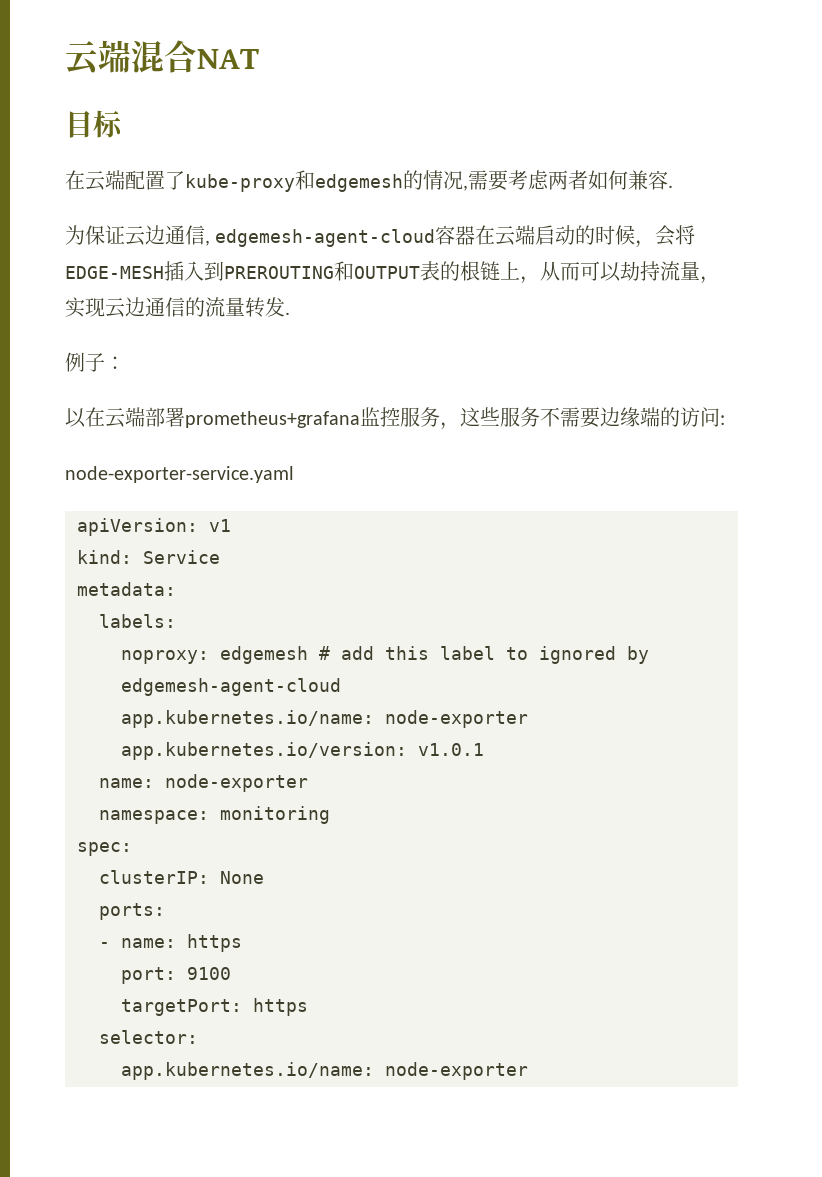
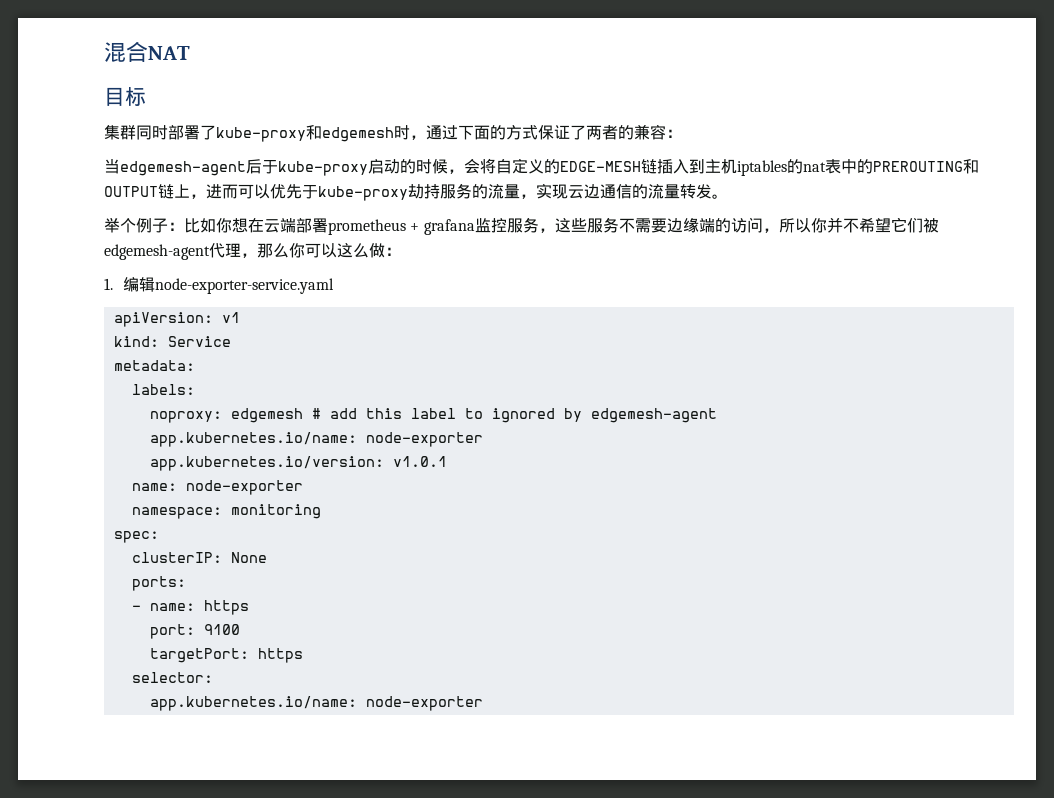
[65,40,131,76] 云端 -> (104, 52) none
[65,170,673,192] [65,225,536,247] 在云端配置了kube-proxy和edgemesh的情况,需要考虑两者如何兼容. // 为保证云边通信, edgemesh-agent-cloud容器在云端 -> [104,124,682,142] [104,159,368,176] 集群同时部署了kube-proxy和edgemesh时，通过下面的方式保证了两者的兼容： // 当edgemesh-agent后于kube-proxy
[65,261,224,281] EDGE-MESH插入到 -> [496,158,873,176] 自定义的EDGE-MESH链插入到主机iptables的nat表中的
[420,261,480,281] 表的根 -> (158, 191) none
[540,261,660,282] 从而可以劫持 -> [206,183,488,201] 进而可以优先于kube-proxy劫持服务的
[285,312,290,315] . // -> [712,194,728,199] [104,218,136,233] 。 // 举个
[65,408,86,428] // 以 -> [184,218,248,233] 比如你想
[185,411,360,428] prometheus+grafana -> [328,219,475,235] prometheus + grafana
[720,415,725,425] : // -> [762,217,939,233] [104,243,401,260] [104,277,155,292] ，所以你并不希望它们被edgemesh-agent代理，那么你可以这么做： // 1.编辑
[121,678,341,696] edgemesh-agent-cloud -> [590,408,717,423] edgemesh-agent

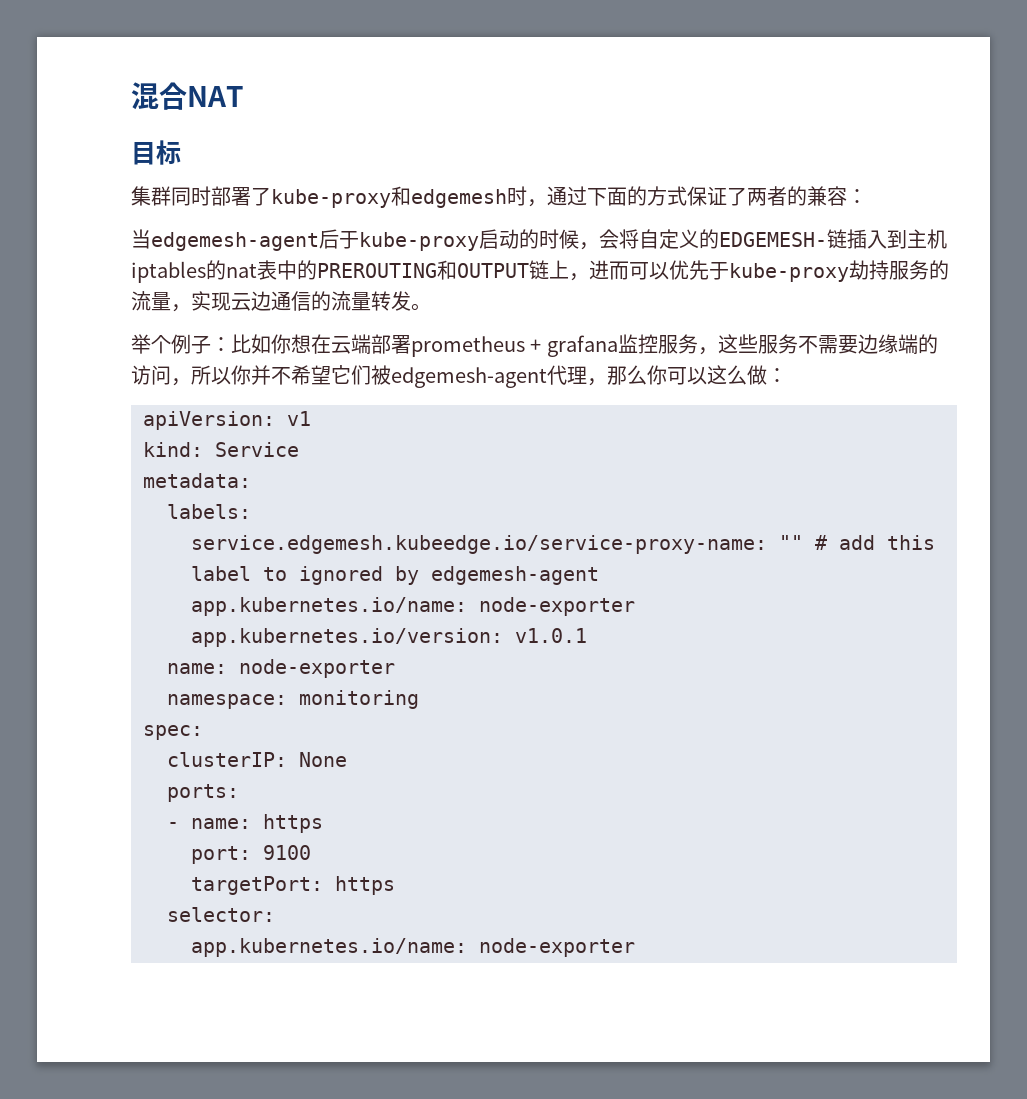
[560,161,641,172] EDGE-MESH -> [719,232,827,247] EDGEMESH-
[104,277,334,294] // 1.编辑node-exporter-service.yaml -> (787, 375) none
[149,408,303,423] noproxy: edgemesh -> [191,535,803,554] service.edgemesh.kubeedge.io/service-proxy-name: ""

